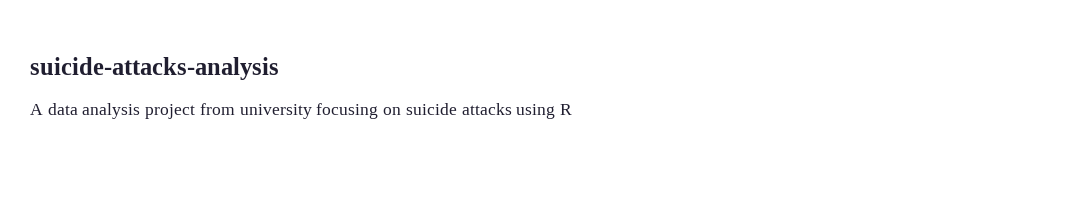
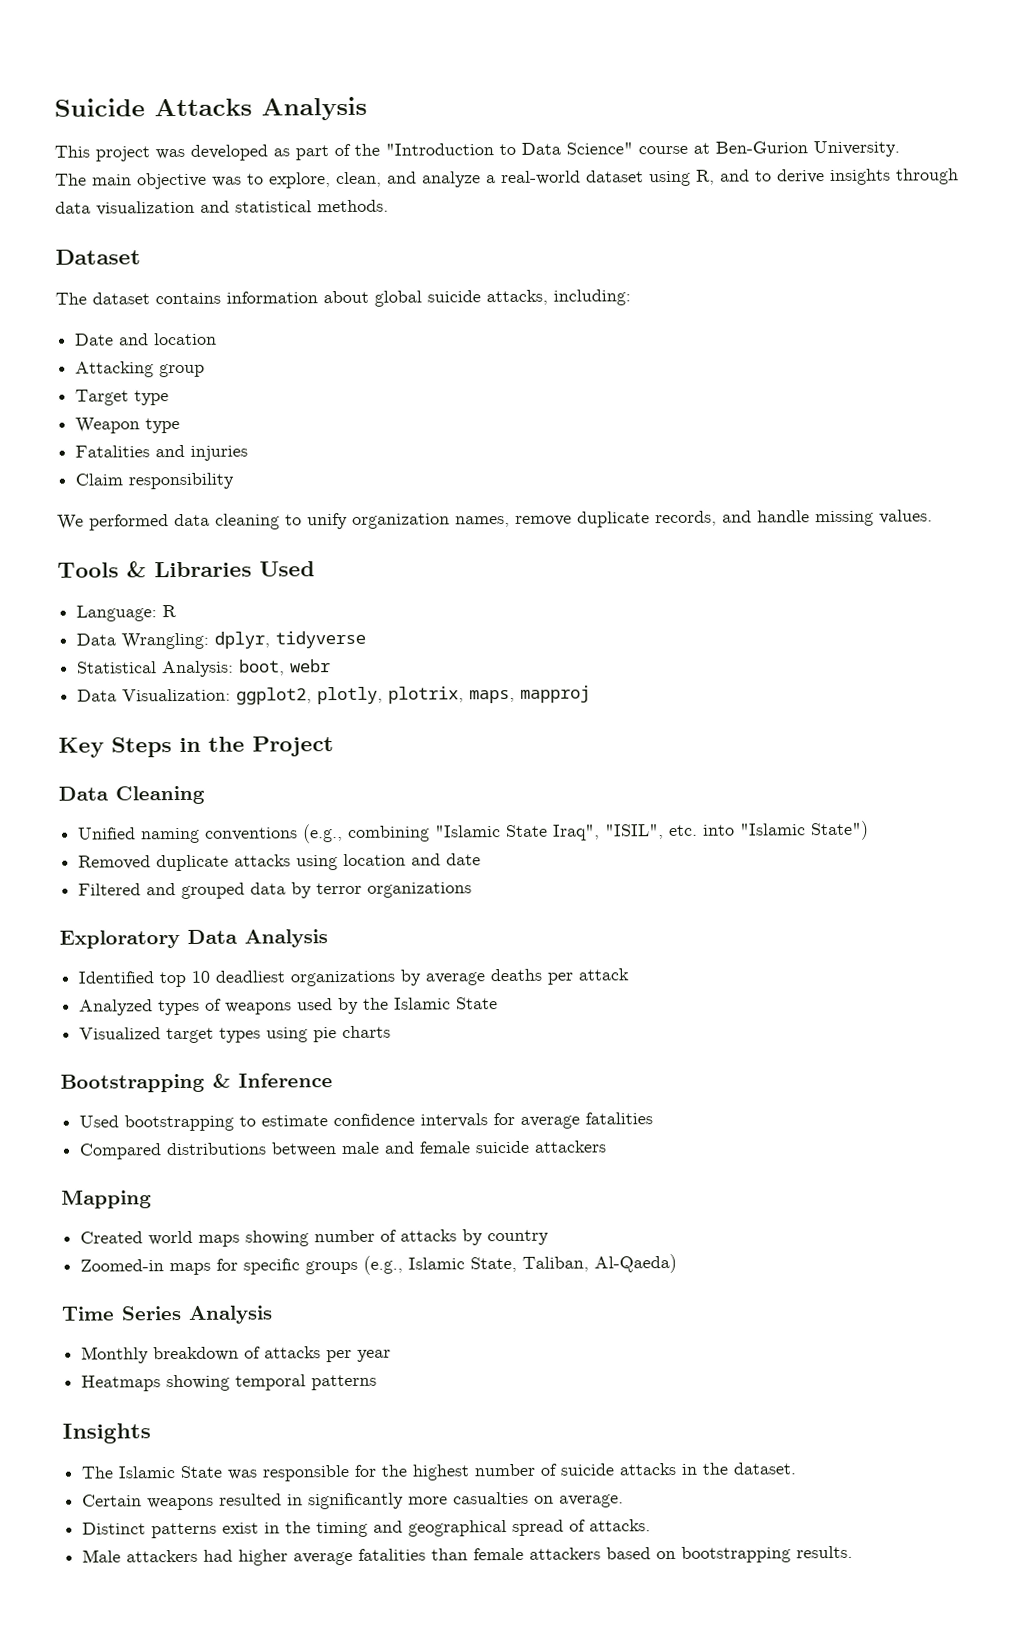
[30,57,279,80] [30,103,572,119] suicide-attacks-analysis // A data analysis project from university focusing on suicide attacks using R -> [54,96,367,121] [54,140,900,162] [55,168,959,190] [55,199,389,216] [55,249,141,265] [55,289,631,307] [74,332,218,346] [75,361,206,378] [75,389,170,406] [75,417,181,434] [75,444,249,461] [75,472,235,490] [57,509,933,531] [57,561,315,578] [76,605,178,622] [76,630,367,650] [76,659,332,678] [77,685,592,705] [58,736,334,758] [58,785,205,805] [78,820,870,844] [78,853,482,872] [78,882,473,899] [59,929,328,949] [78,968,630,988] [79,997,499,1016] [79,1025,392,1044] [60,1073,333,1093] [79,1112,654,1132] [79,1140,608,1160] [61,1189,152,1209] [80,1229,550,1247] [80,1253,678,1276] [61,1305,273,1324] [81,1346,392,1364] [81,1374,378,1392] [62,1423,151,1444] [81,1462,797,1482] [82,1491,625,1511] [82,1519,652,1539] [82,1545,854,1566] Suicide Attacks Analysis // This project was developed as part of the "Introduction to Data Science" course at Ben-Gurion University. // The main objective was to explore, clean, and analyze a real-world dataset using R, and to derive insights through data visualization and statistical methods. // Dataset // The dataset contains information about global suicide attacks, including: // Date and location // Attacking group // Target type // Weapon type // Fatalities and injuries // Claim responsibility // We performed data cleaning to unify organization names, remove duplicate records, and handle missing values. // Tools & Libraries Used // Language: R // Data Wrangling: dplyr, tidyverse // Statistical Analysis: boot, webr // Data Visualization: ggplot2, plotly, plotrix, maps, mapproj // Key Steps in the Project // Data Cleaning // Unified naming conventions (e.g., combining "Islamic State Iraq", "ISIL", etc. into "Islamic State") // Removed duplicate attacks using location and date // Filtered and grouped data by terror organizations // Exploratory Data Analysis // Identified top 10 deadliest organizations by average deaths per attack // Analyzed types of weapons used by the Islamic State // Visualized target types using pie charts // Bootstrapping & Inference // Used bootstrapping to estimate confidence intervals for average fatalities // Compared distributions between male and female suicide attackers // Mapping // Created world maps showing number of attacks by country // Zoomed-in maps for specific groups (e.g., Islamic State, Taliban, Al-Qaeda) // Time Series Analysis // Monthly breakdown of attacks per year // Heatmaps showing temporal patterns // Insights // The Islamic State was responsible for the highest number of suicide attacks in the dataset. // Certain weapons resulted in significantly more casualties on average. // Distinct patterns exist in the timing and geographical spread of attacks. // Male attackers had higher average fatalities than female attackers based on bootstrapping results.

